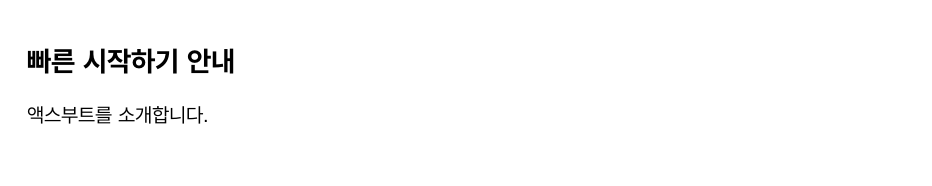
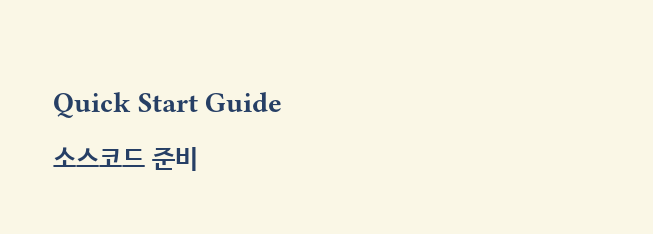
[27,48,235,74] [27,106,209,124] 빠른 시작하기 안내 // 액스부트를 소개합니다. -> [53,92,283,118] [53,147,198,171] Quick Start Guide // 소스코드 준비

